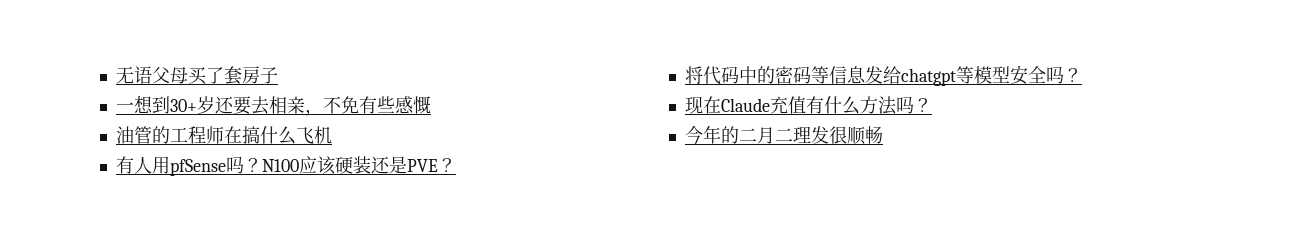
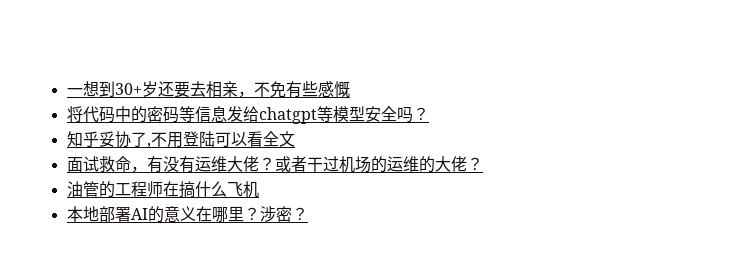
[115,66,278,85] 无语父母买了套房子 // -> (66, 91) none
[115,126,332,145] [115,156,456,176] // 油管的工程师在搞什么飞机 // 有人用pfSense吗？N100应该硬装还是PVE？ -> (350, 89) none
[684,96,932,115] [684,125,883,145] 现在Claude充值有什么方法吗？ // 今年的二月二理发很顺畅 -> [66,131,295,148] [66,156,483,173] [66,181,259,198] [66,206,308,223] 知乎妥协了,不用登陆可以看全文 // 面试救命，有没有运维大佬？或者干过机场的运维的大佬？ // 油管的工程师在搞什么飞机 // 本地部署AI的意义在哪里？涉密？

